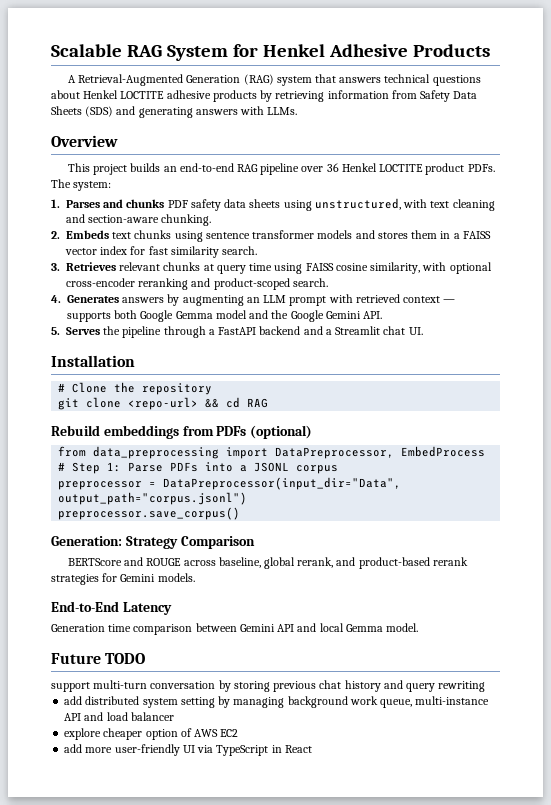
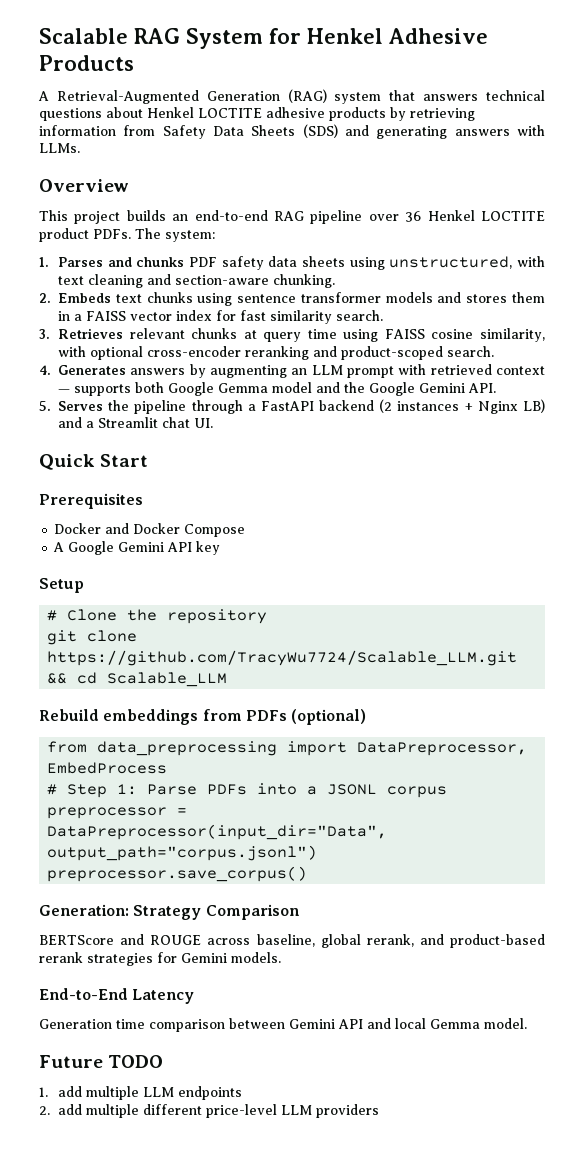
(301, 330) none -> [379,399,546,414] (2 instances + Nginx LB)
[51,355,135,367] Installation -> [39,454,149,470] [39,493,143,509] [54,523,246,537] [53,541,221,555] [39,578,84,593] Quick Start // Prerequisites // Docker and Docker Compose // A Google Gemini API key // Setup
[128,397,199,410] <repo-url> -> [47,650,518,666] https://github.com/TracyWu7724/Scalable_LLM.git
[247,398,269,408] RAG -> [107,672,228,687] Scalable_LLM
[51,680,486,692] [64,696,490,708] [64,712,174,721] [64,728,239,740] [64,744,312,756] support multi-turn conversation by storing previous chat history and query rewriting // add distributed system setting by managing background work queue, multi-instance API and load balancer // explore cheaper option of AWS EC2 // add more user-friendly UI via TypeScript in React -> [39,1086,243,1100] [39,1104,380,1118] 1. add multiple LLM endpoints // 2. add multiple different price-level LLM providers

